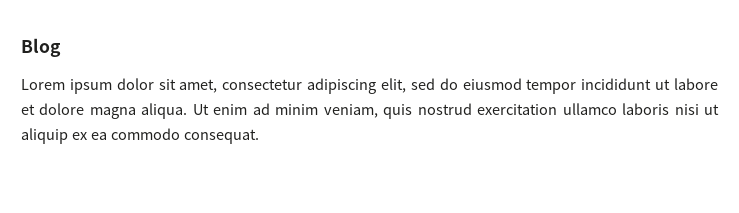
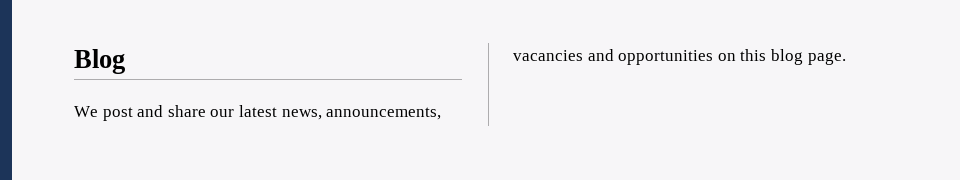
[21,78,718,94] [21,103,719,119] [21,128,259,144] Lorem ipsum dolor sit amet, consectetur adipiscing elit, sed do eiusmod tempor incididunt ut labore et dolore magna aliqua. Ut enim ad minim veniam, quis nostrud exercitation ullamco laboris nisi ut aliquip ex ea commodo consequat. -> [74,105,442,121] [513,49,846,65] We post and share our latest news, announcements, vacancies and opportunities on this blog page.

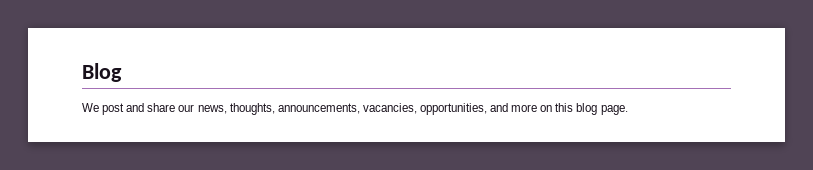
[238,105,442,120] [513,49,714,65] latest news, announcements, vacancies and opportunities -> [197,103,538,115] news, thoughts, announcements, vacancies, opportunities, and more

